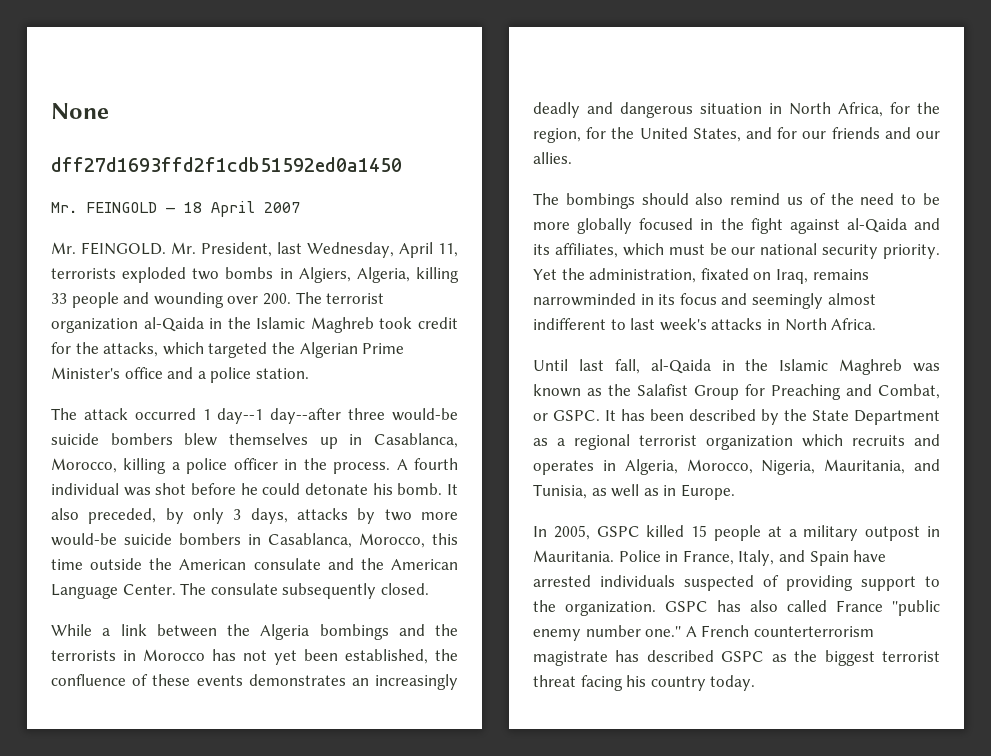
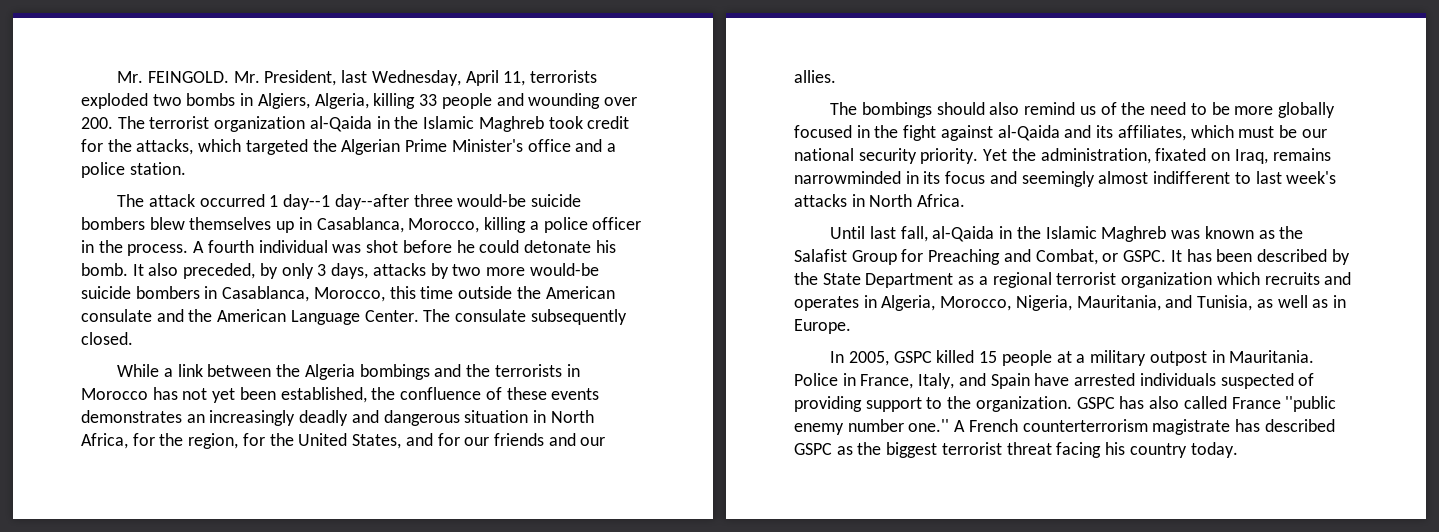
[51,103,109,119] [51,157,402,172] [51,201,300,217] None // dff27d1693ffd2f1cdb51592ed0a1450 // Mr. FEINGOLD — 18 April 2007 // -> (117, 77) none

